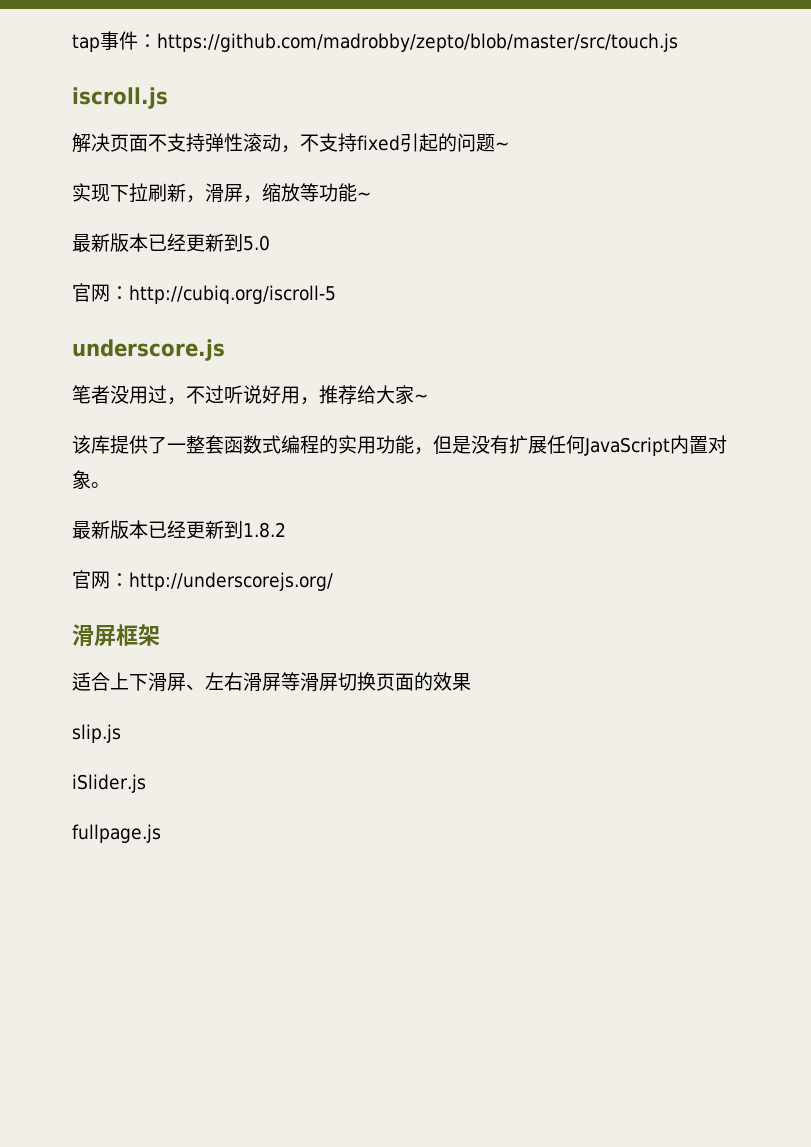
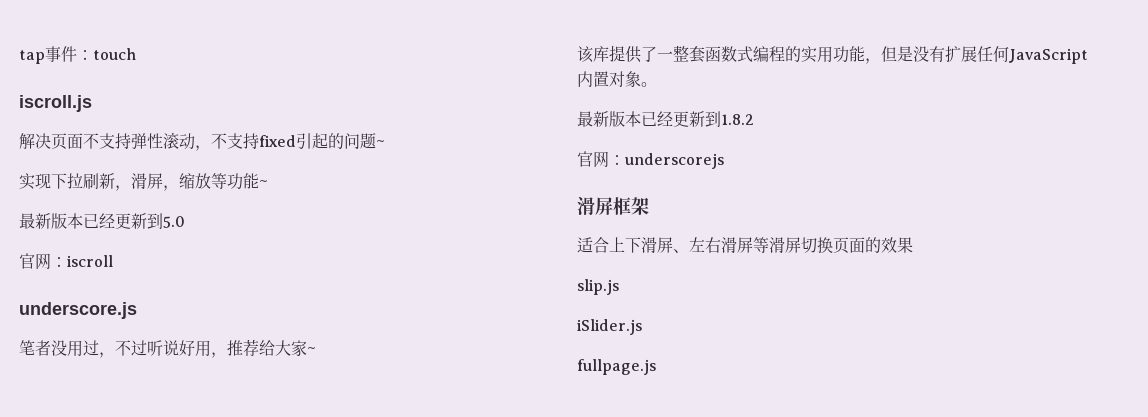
[157,33,678,52] https://github.com/madrobby/zepto/blob/master/src/touch.js -> [93,48,136,60] touch
[129,285,336,304] http://cubiq.org/iscroll-5 -> [67,255,113,267] iscroll
[129,572,333,591] http://underscorejs.org/ -> [625,153,724,169] underscorejs

